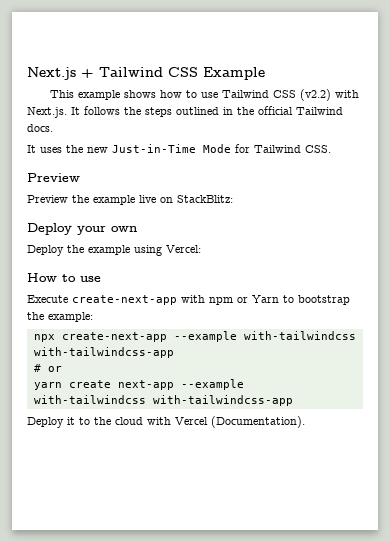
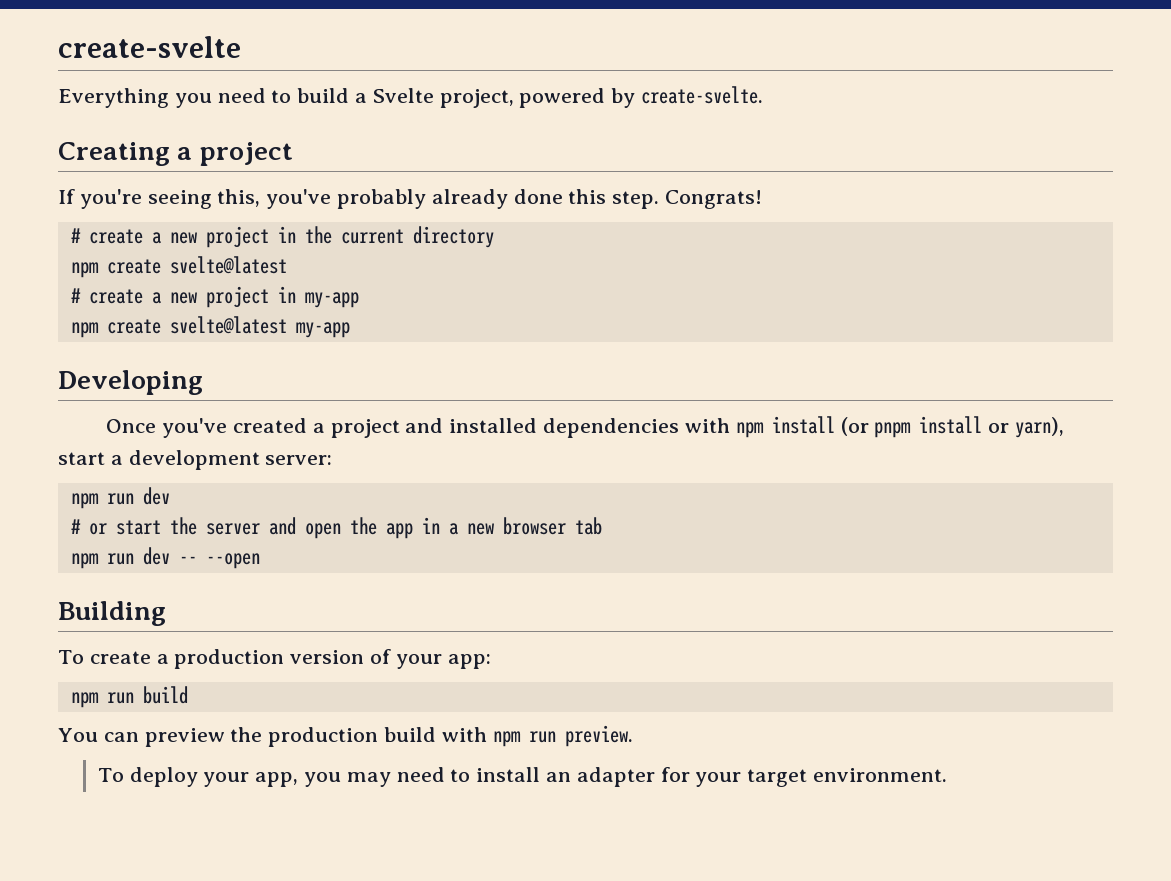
[27,67,265,80] [49,89,359,101] [27,106,343,118] [27,124,53,132] [27,144,331,153] [27,173,80,182] [27,195,233,205] [27,223,137,235] [27,245,201,256] [27,273,101,282] [27,295,350,305] [27,312,93,322] [33,331,356,342] [33,347,174,358] [33,364,62,372] [33,379,244,390] [33,395,293,406] [27,416,305,428] Next.js + Tailwind CSS Example // This example shows how to use Tailwind CSS (v2.2) with Next.js. It follows the steps outlined in the official Tailwind docs. // It uses the new Just-in-Time Mode for Tailwind CSS. // Preview // Preview the example live on StackBlitz: // Deploy your own // Deploy the example using Vercel: // How to use // Execute create-next-app with npm or Yarn to bootstrap the example: // npx create-next-app --example with-tailwindcss with-tailwindcss-app // # or // yarn create next-app --example with-tailwindcss with-tailwindcss-app // Deploy it to the cloud with Vercel (Documentation). -> [58,36,241,58] [58,86,764,108] [58,142,293,166] [58,189,763,209] [70,226,494,248] [70,256,287,278] [70,286,359,308] [70,316,350,338] [58,370,203,395] [106,416,1064,438] [58,450,333,470] [70,487,170,509] [70,517,602,539] [70,547,260,569] [58,601,166,626] [58,649,491,669] [70,686,188,708] [58,725,633,747] [97,767,948,787] create-svelte // Everything you need to build a Svelte project, powered by create-svelte. // Creating a project // If you're seeing this, you've probably already done this step. Congrats! // # create a new project in the current directory // npm create svelte@latest // # create a new project in my-app // npm create svelte@latest my-app // Developing // Once you've created a project and installed dependencies with npm install (or pnpm install or yarn), start a development server: // npm run dev // # or start the server and open the app in a new browser tab // npm run dev -- --open // Building // To create a production version of your app: // npm run build // You can preview the production build with npm run preview. // To deploy your app, you may need to install an adapter for your target environment.

